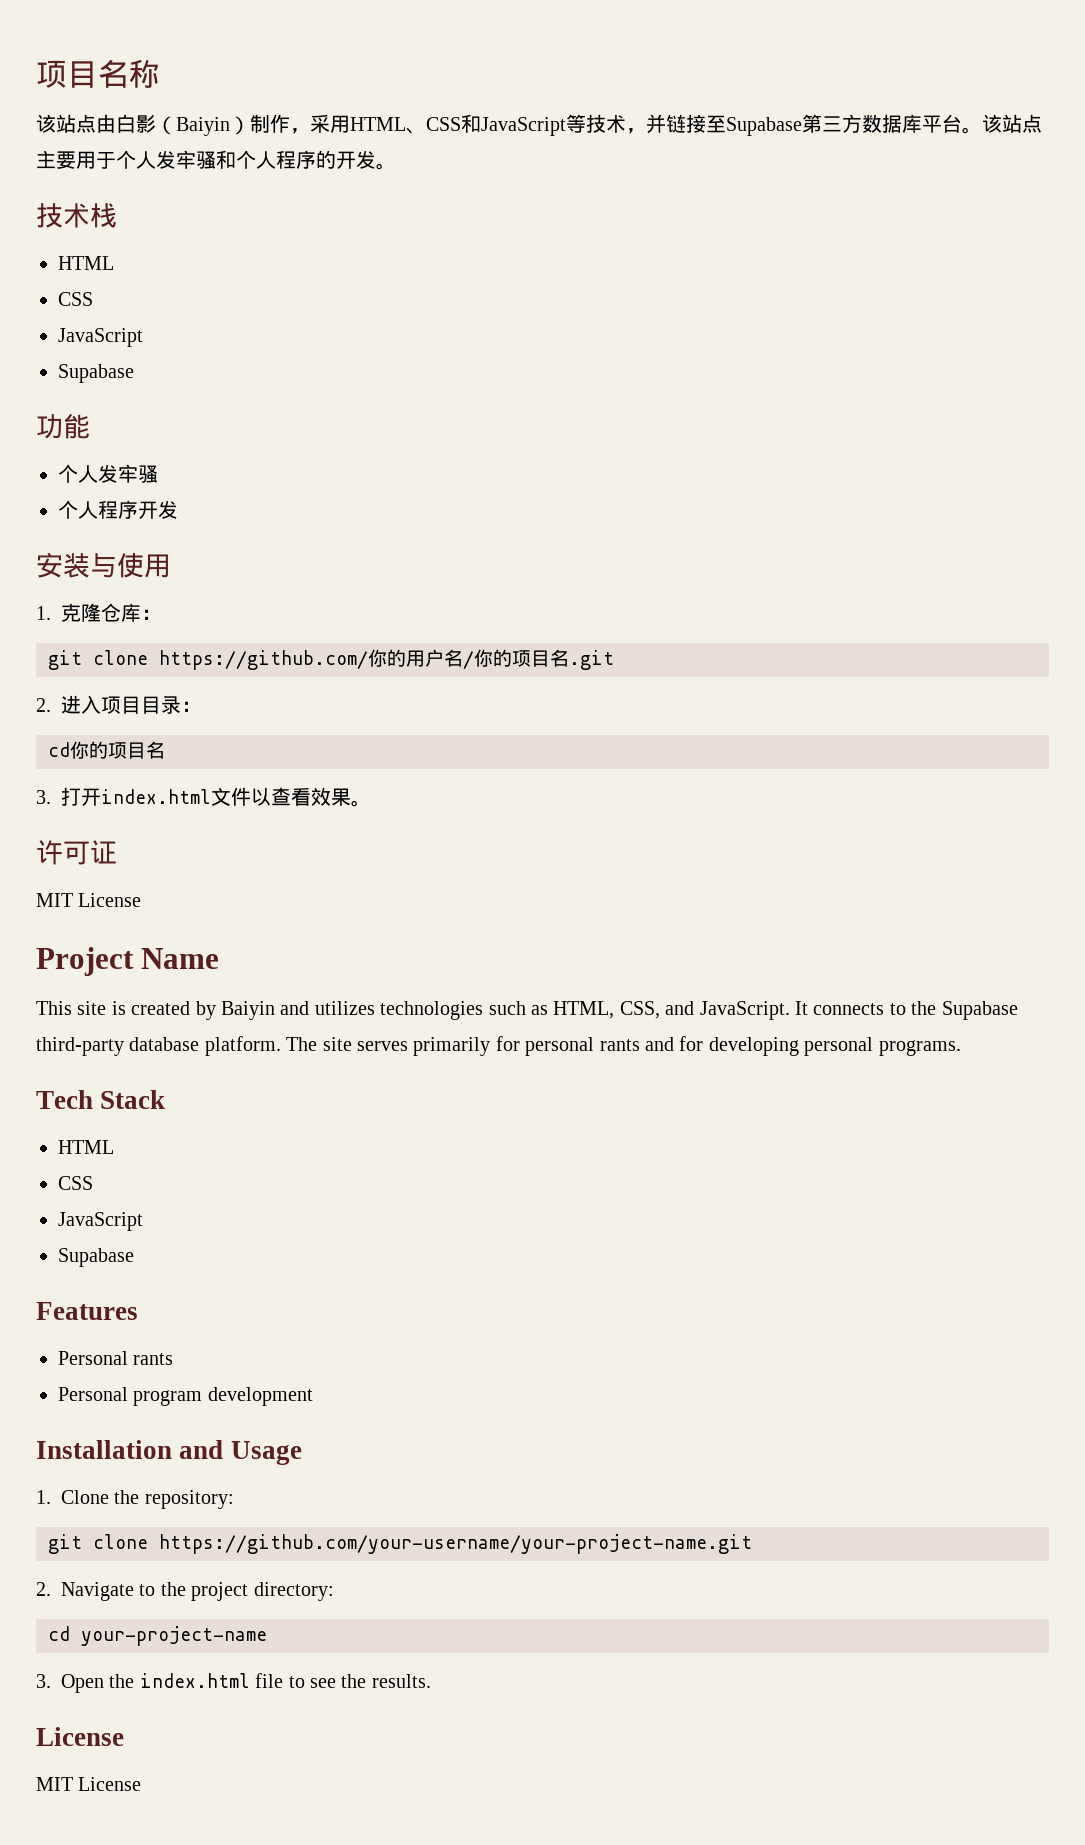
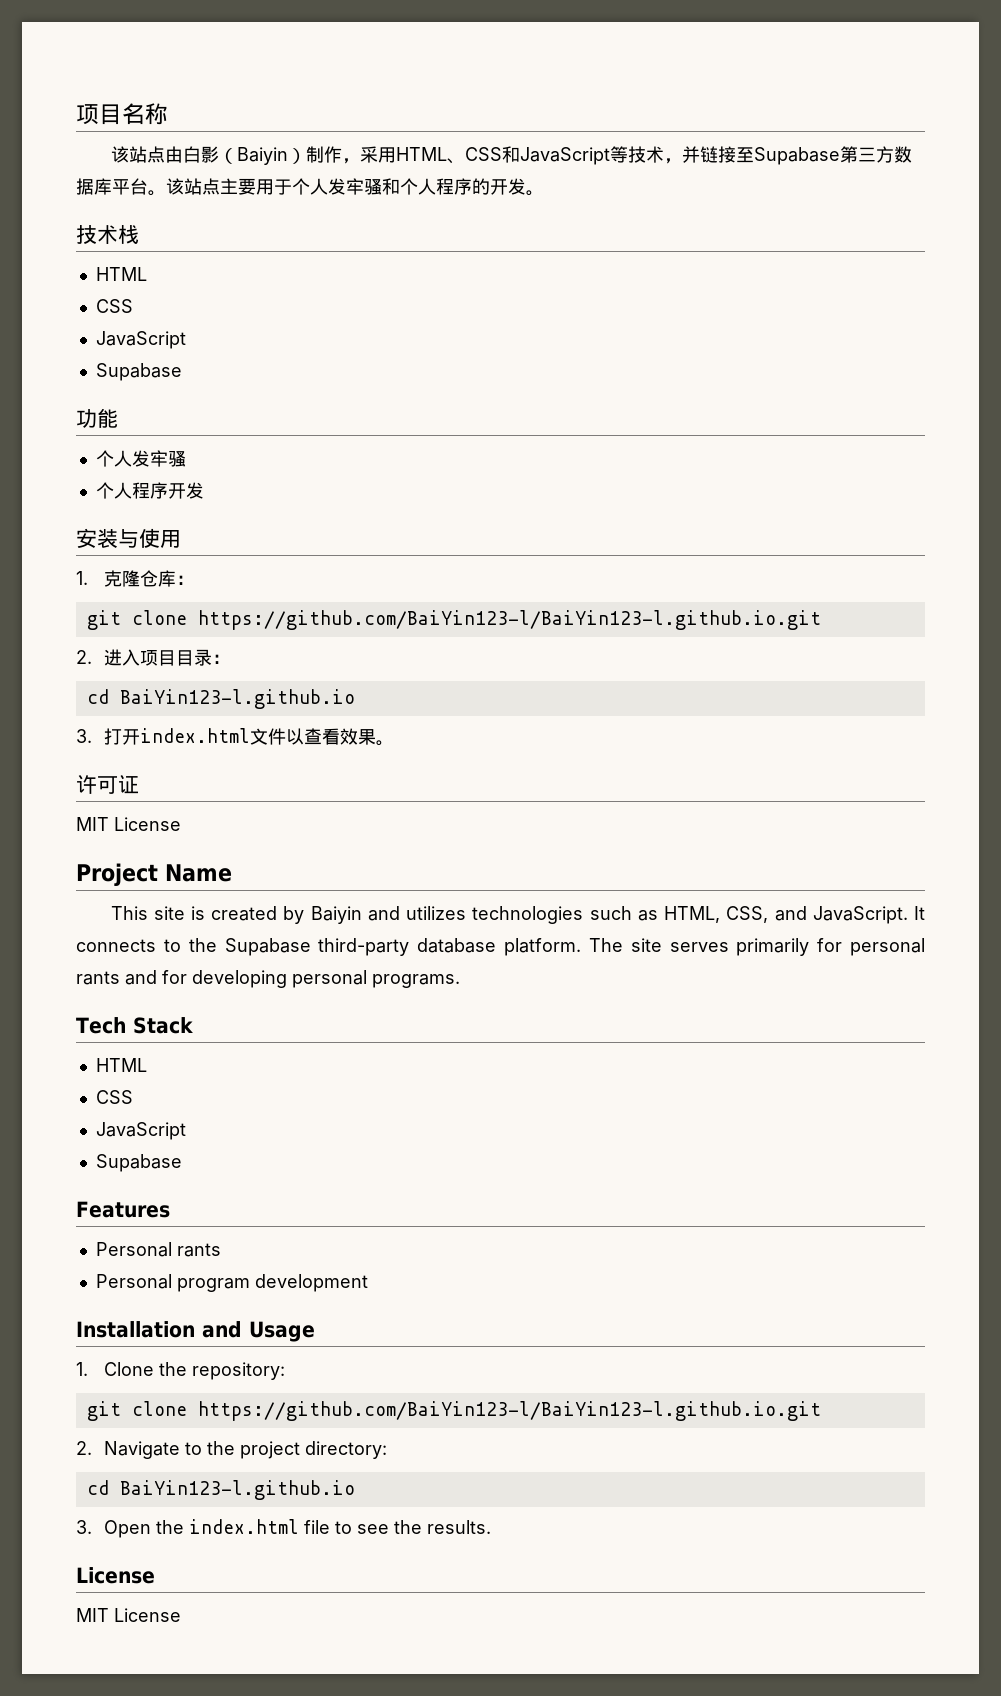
[159,649,614,670] https://github.com/你的用户名/你的项目名.git -> [197,610,821,630] https://github.com/BaiYin123-l/BaiYin123-l.github.io.git
[70,741,165,759] 你的项目名 -> [119,689,355,709] BaiYin123-l.github.io
[159,1534,752,1554] https://github.com/your-username/your-project-name.git -> [197,1401,821,1421] https://github.com/BaiYin123-l/BaiYin123-l.github.io.git
[81,1626,267,1646] your-project-name -> [119,1480,355,1500] BaiYin123-l.github.io

